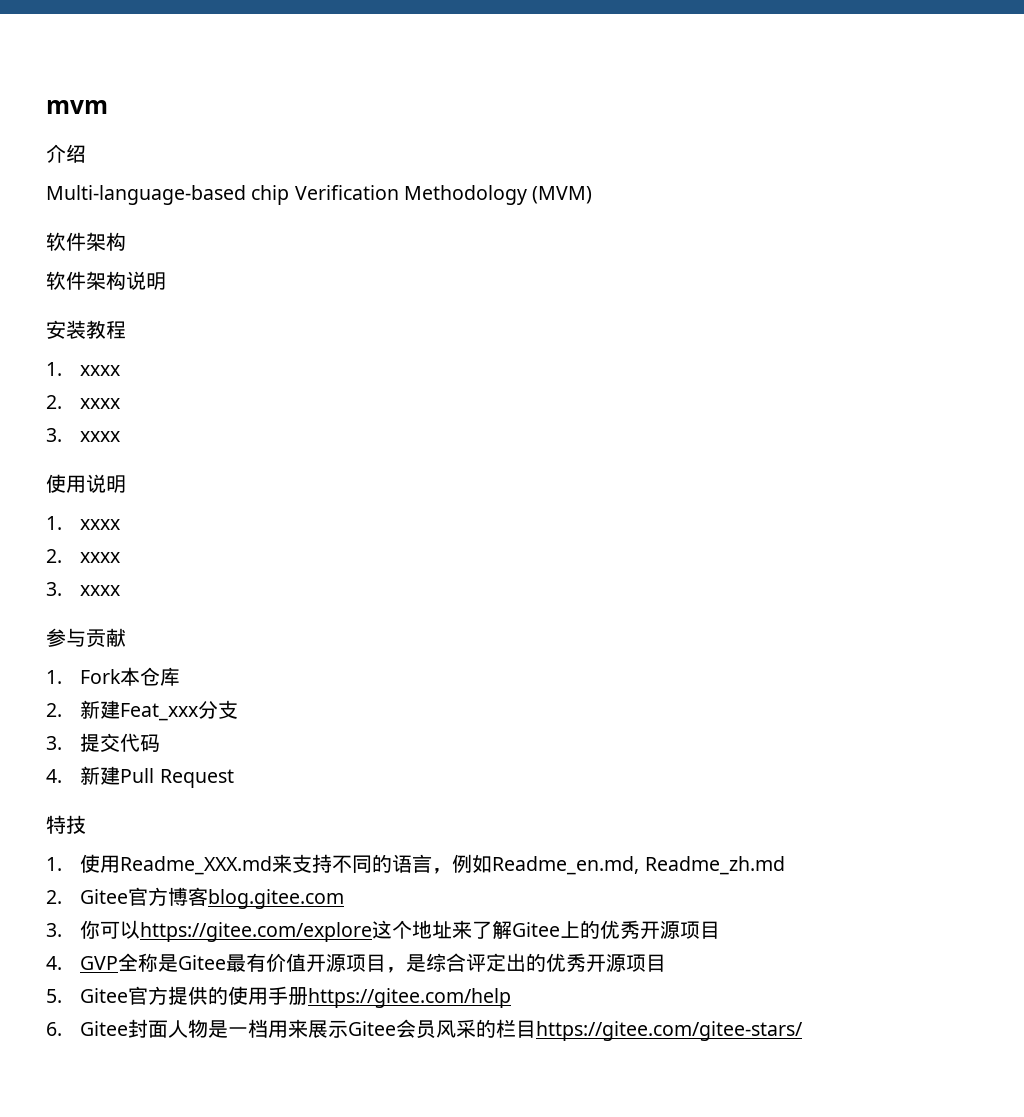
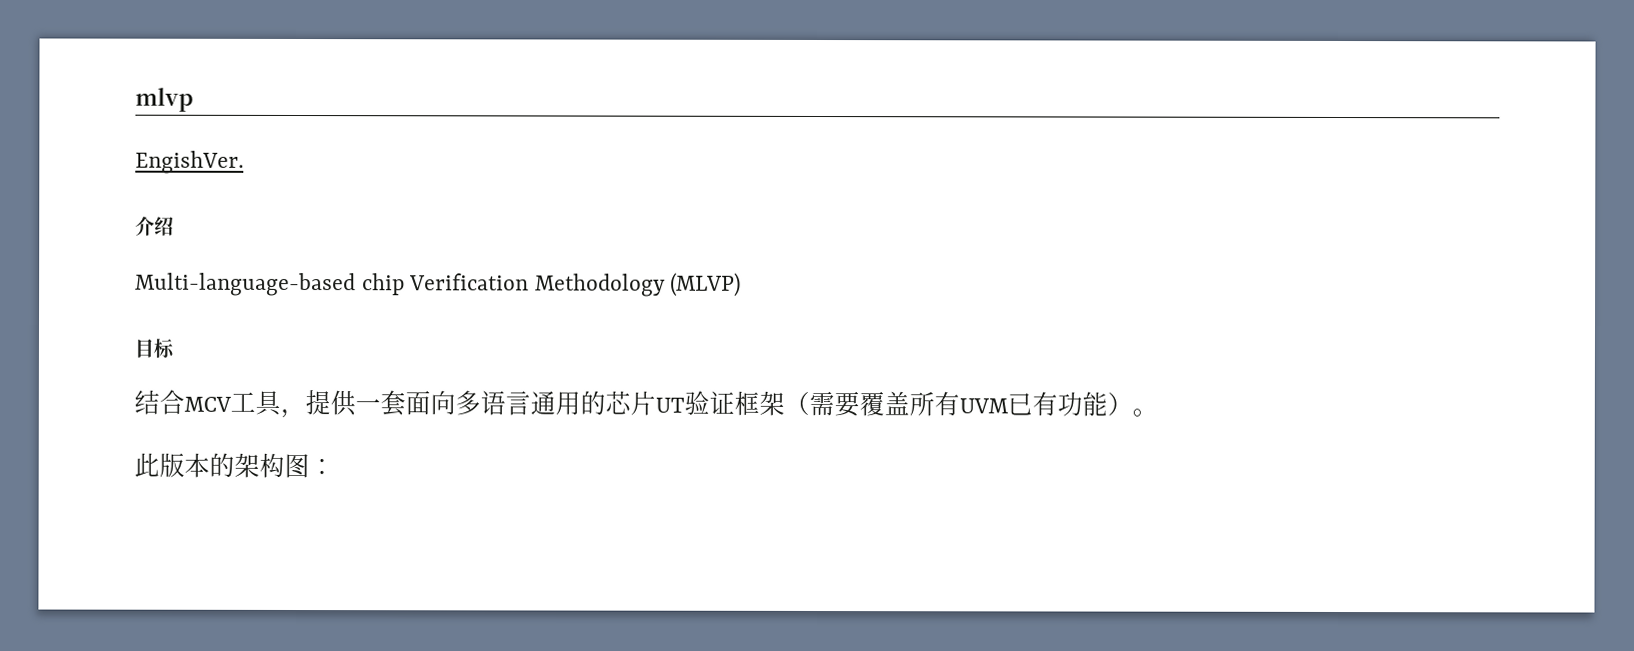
[46,100,108,114] mvm -> [135,87,194,112] [135,150,244,174] mlvp // EngishVer.
[532,186,593,204] [46,232,126,251] [46,271,166,290] [46,320,126,339] [46,362,121,376] [46,395,121,409] [46,428,121,442] [46,474,126,493] [46,516,121,530] [46,549,121,563] [46,582,121,596] [46,628,126,648] [46,667,181,686] [46,700,239,721] [46,733,161,752] [46,766,234,788] [46,815,86,834] [46,854,785,875] [46,887,345,909] [46,920,721,942] [46,953,667,973] [46,986,512,1008] [46,1019,804,1041] (MVM) // 软件架构 // 软件架构说明 // 安装教程 // 1. xxxx // 2. xxxx // 3. xxxx // 使用说明 // 1. xxxx // 2. xxxx // 3. xxxx // 参与贡献 // 1. Fork本仓库 // 2.新建Feat_xxx分支 // 3.提交代码 // 4.新建Pull Request // 特技 // 1.使用Readme_XXX.md来支持不同的语言，例如Readme_en.md, Readme_zh.md // 2. Gitee官方博客blog.gitee.com // 3.你可以https://gitee.com/explore这个地址来了解Gitee上的优秀开源项目 // 4. GVP全称是Gitee最有价值开源项目，是综合评定出的优秀开源项目 // 5. Gitee官方提供的使用手册https://gitee.com/help // 6. Gitee封面人物是一档用来展示Gitee会员风采的栏目https://gitee.com/gitee-stars/ -> [670,272,742,297] [134,338,175,359] [134,389,1158,419] [134,452,335,479] (MLVP) // 目标 // 结合MCV工具，提供一套面向多语言通用的芯片UT验证框架（需要覆盖所有UVM已有功能）。 // 此版本的架构图：

